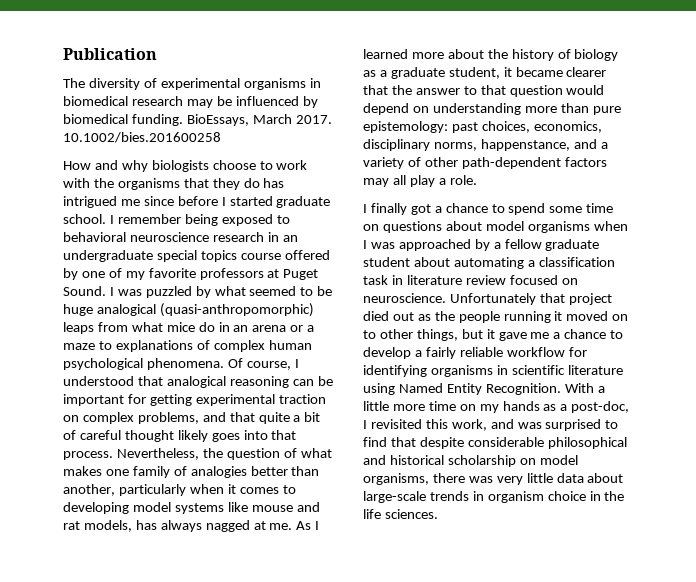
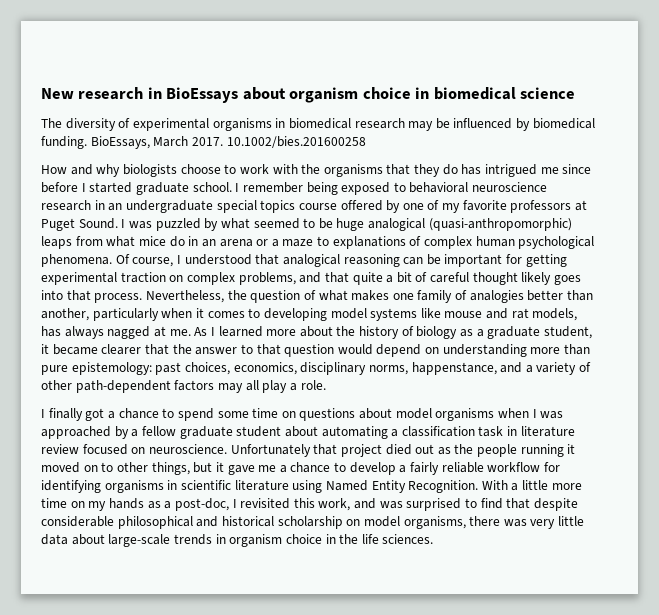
[63,48,157,60] Publication -> [41,87,576,103] New research in BioEssays about organism choice in biomedical science

